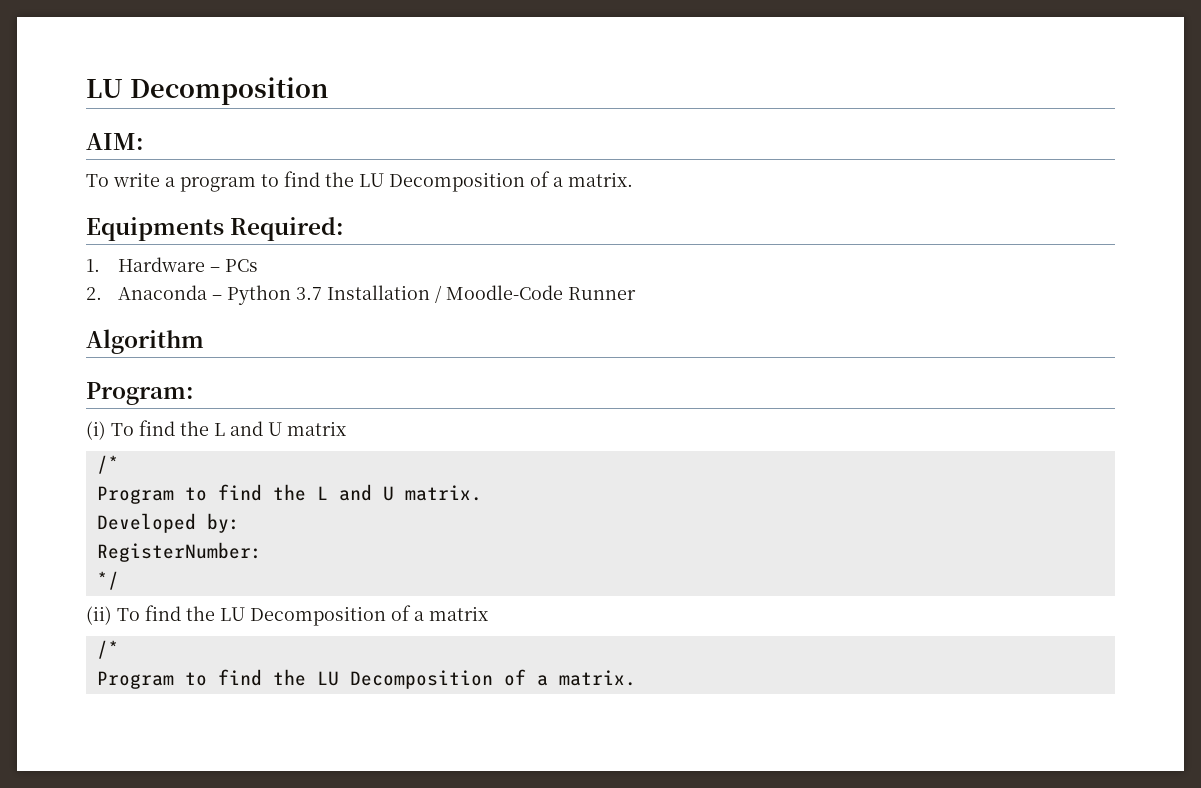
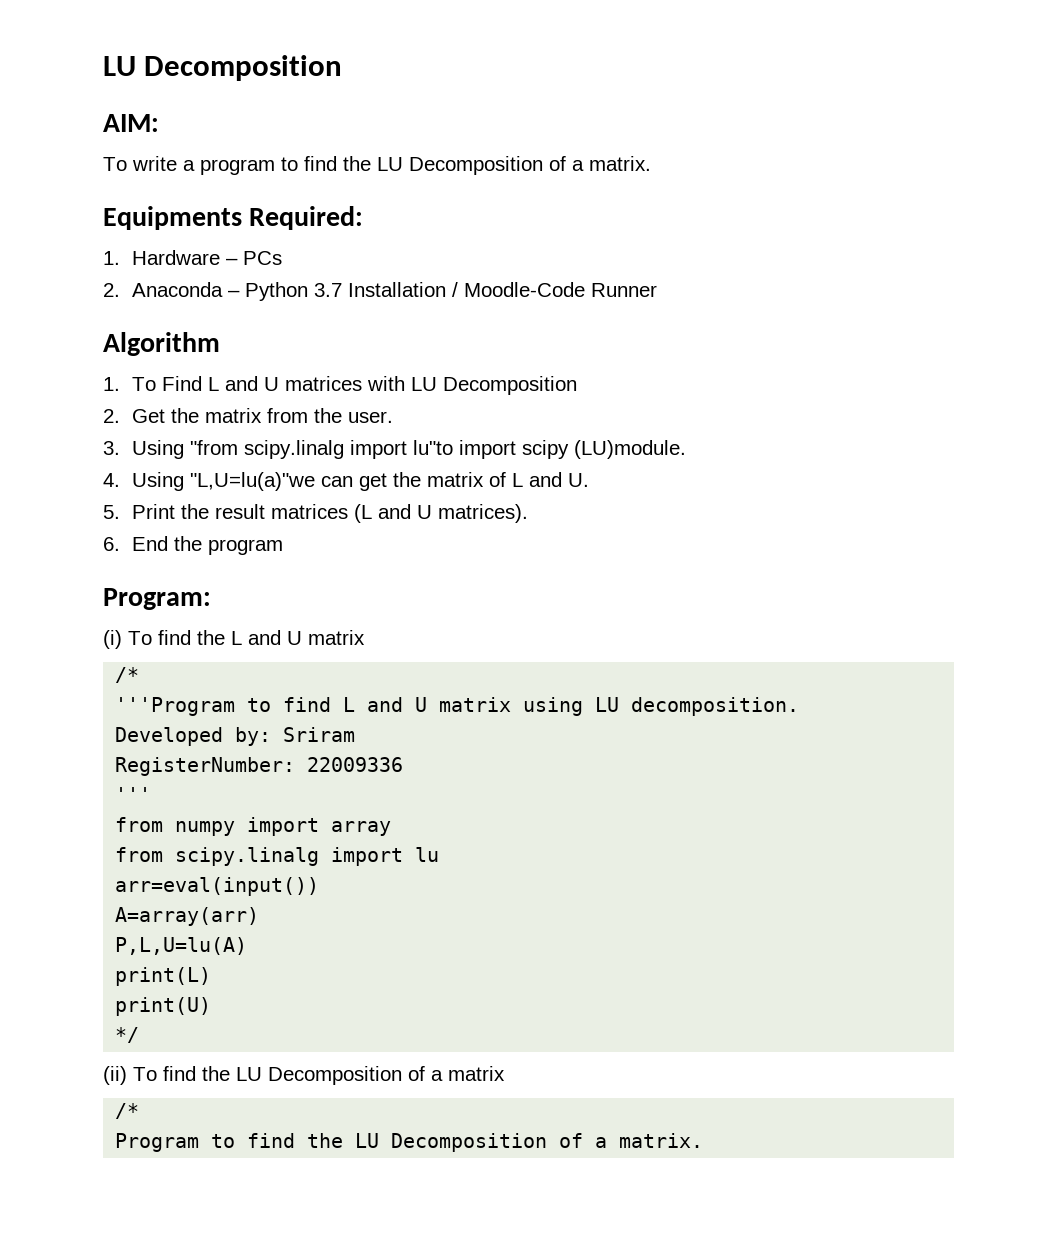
(204, 341) none -> [103,376,577,395] [103,408,393,423] [103,440,686,459] [103,472,589,491] [103,504,528,523] [103,536,283,555] // 1. To Find L and U matrices with LU Decomposition // 2. Get the matrix from the user. // 3. Using "from scipy.linalg import lu"to import scipy (LU)module. // 4. Using "L,U=lu(a)"we can get the matrix of L and U. // 5. Print the result matrices (L and U matrices). // 6. End the program
[96,484,482,504] Program to find the L and U matrix. -> [115,697,800,716] '''Program to find L and U matrix using LU decomposition.
(240, 523) none -> [283,727,356,742] Sriram
(262, 552) none -> [307,757,404,772] [115,787,152,802] [115,817,392,836] [115,847,440,866] [115,877,320,896] [115,907,260,926] [115,937,248,955] [115,967,212,986] [115,997,212,1016] 22009336 // ''' // from numpy import array // from scipy.linalg import lu // arr=eval(input()) // A=array(arr) // P,L,U=lu(A) // print(L) // print(U)

